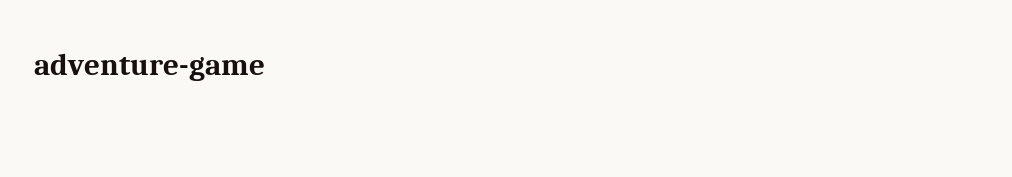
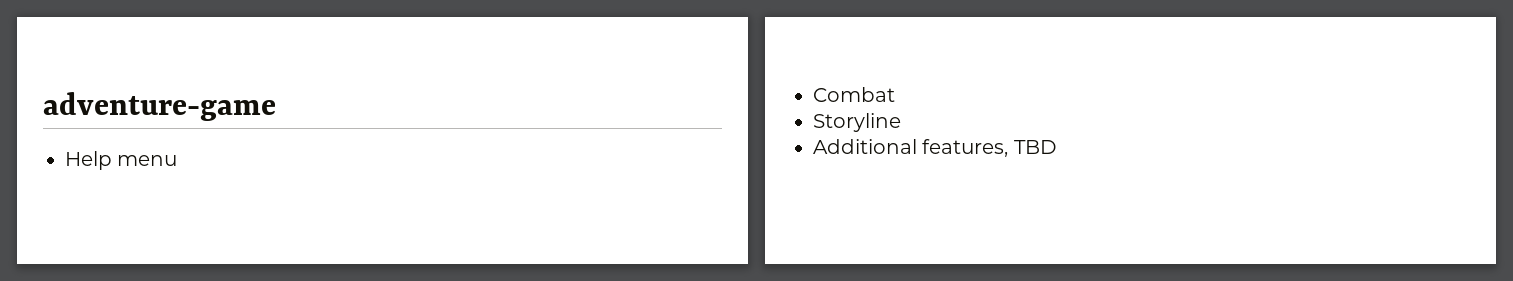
(265, 67) none -> [65,151,178,170] [813,87,895,102] [813,113,901,132] [813,139,1057,157] // Help menu // Combat // Storyline // Additional features, TBD

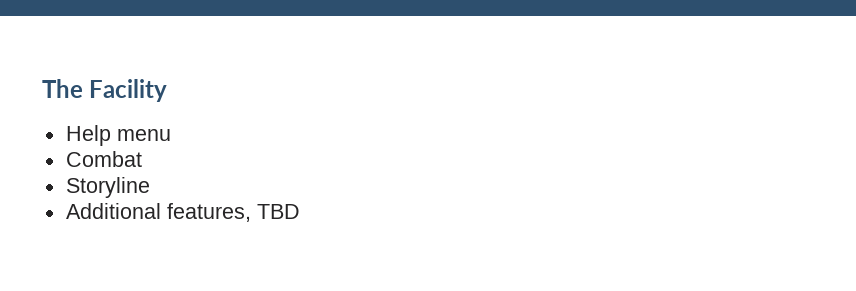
[43,92,276,121] adventure-game -> [42,79,168,102] The Facility

